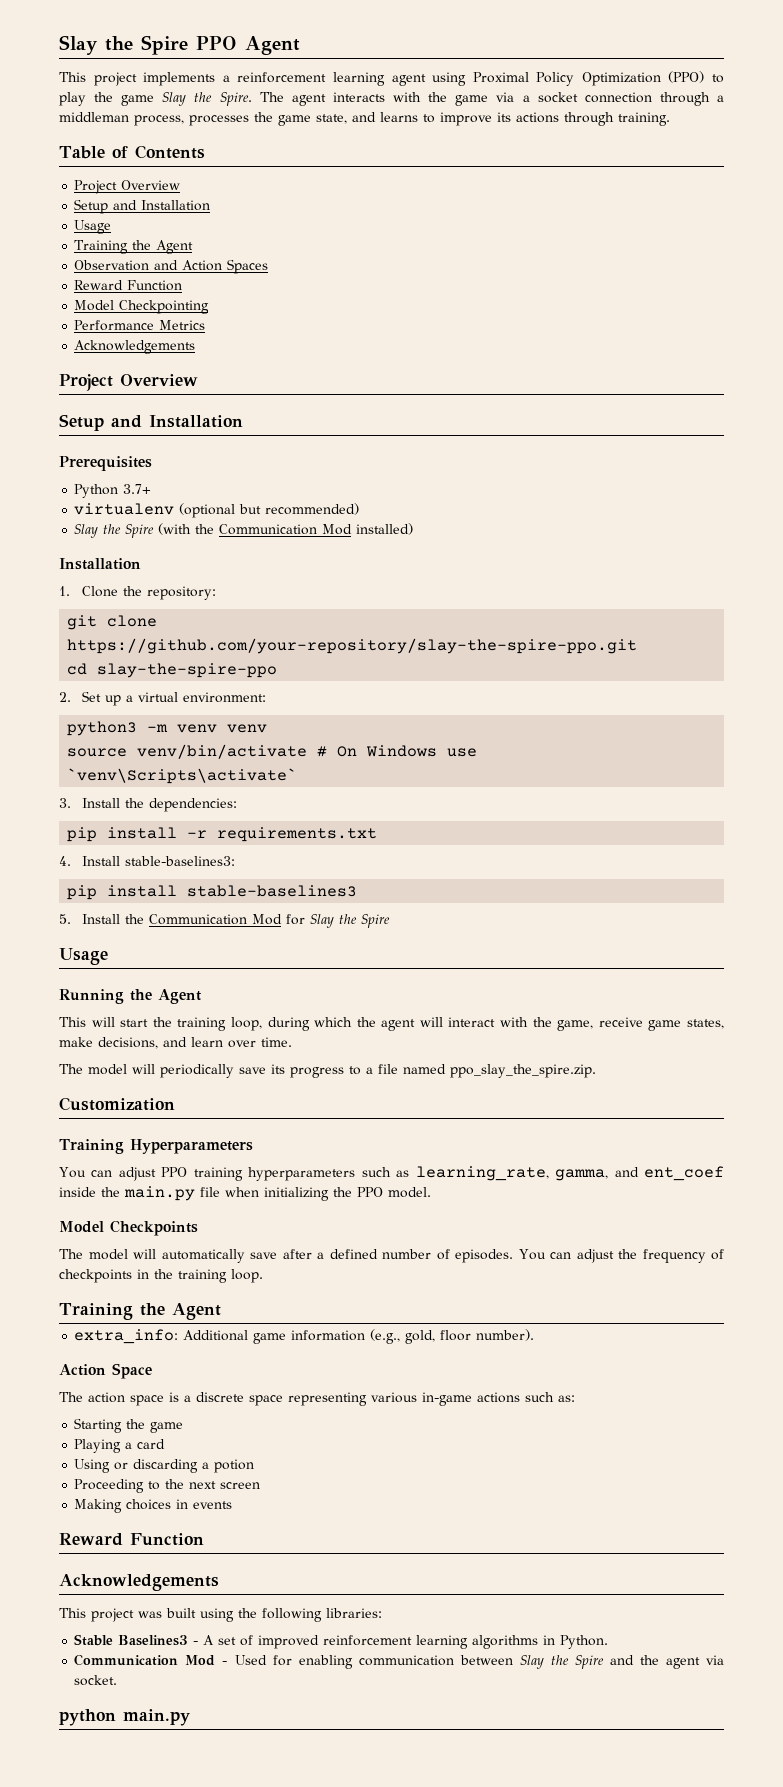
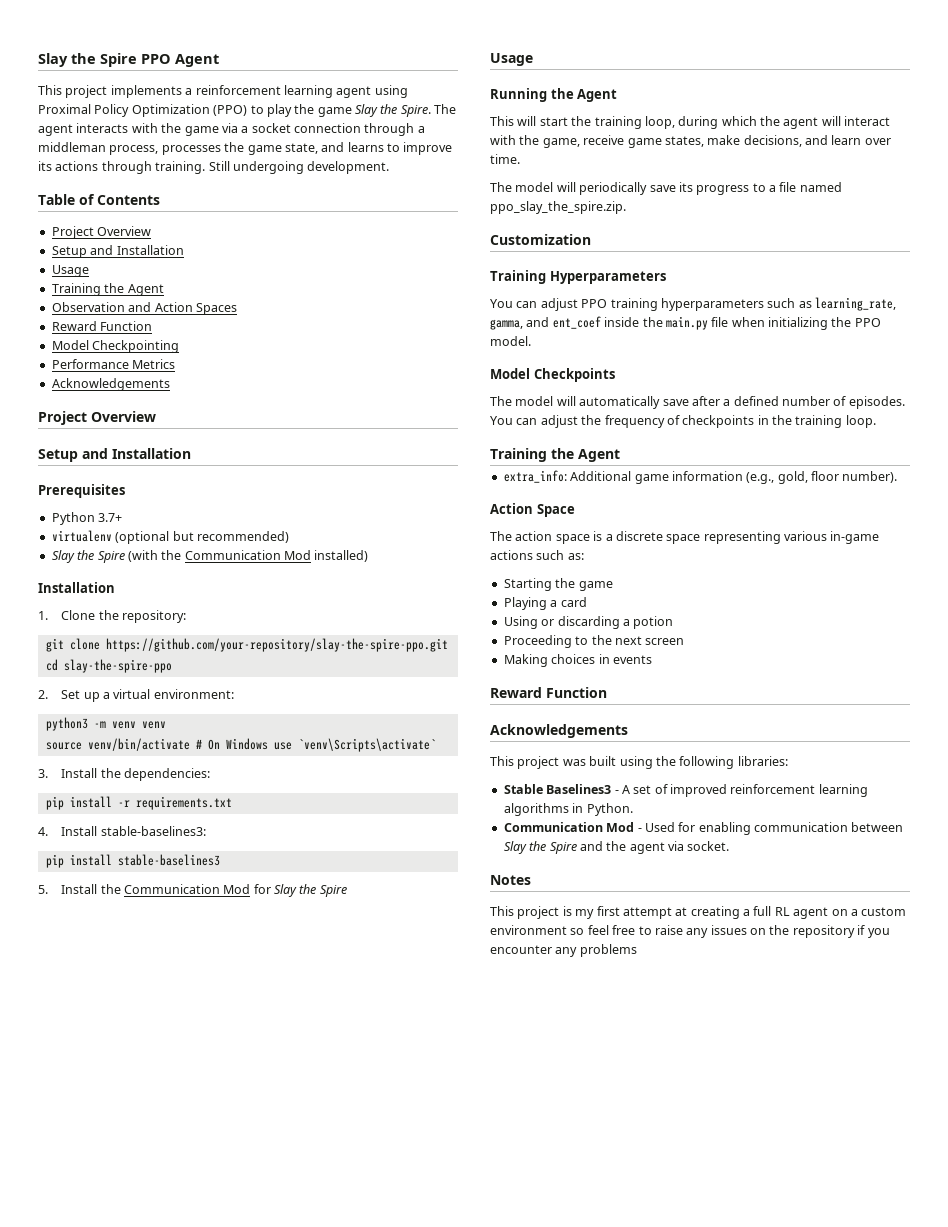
(670, 119) none -> [208,161,390,174] Still undergoing development.
[59,1709,190,1726] python main.py -> [490,875,531,885] [490,906,907,919] [490,925,890,938] [490,944,637,957] Notes // This project is my first attempt at creating a full RL agent on a custom environment so feel free to raise any issues on the repository if you encounter any problems

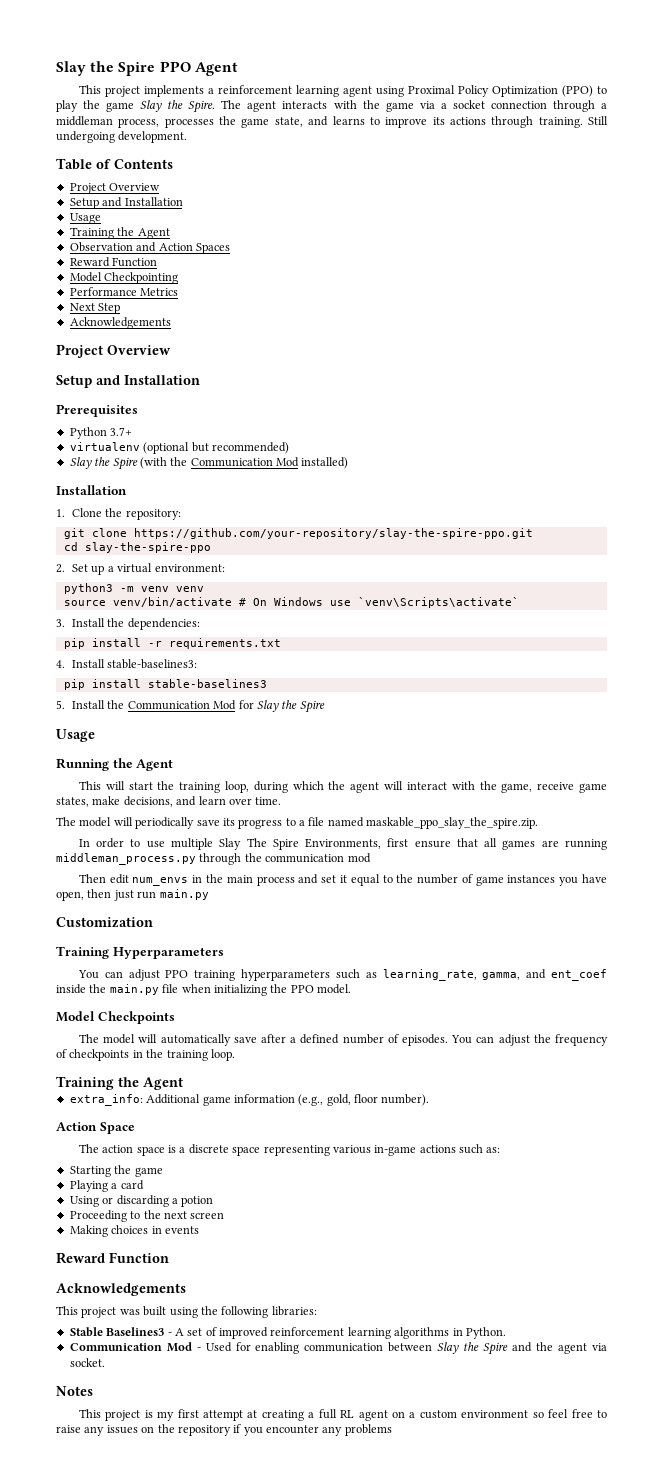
(176, 364) none -> [69,303,121,314] // Next Step
[490,201,626,214] ppo_slay_the_spire.zip. -> [366,817,539,829] [78,838,608,850] [56,853,371,865] [78,874,607,886] [56,889,209,901] maskable_ppo_slay_the_spire.zip. // In order to use multiple Slay The Spire Environments, first ensure that all games are running middleman_process.py through the communication mod // Then edit num_envs in the main process and set it equal to the number of game instances you have open, then just run main.py

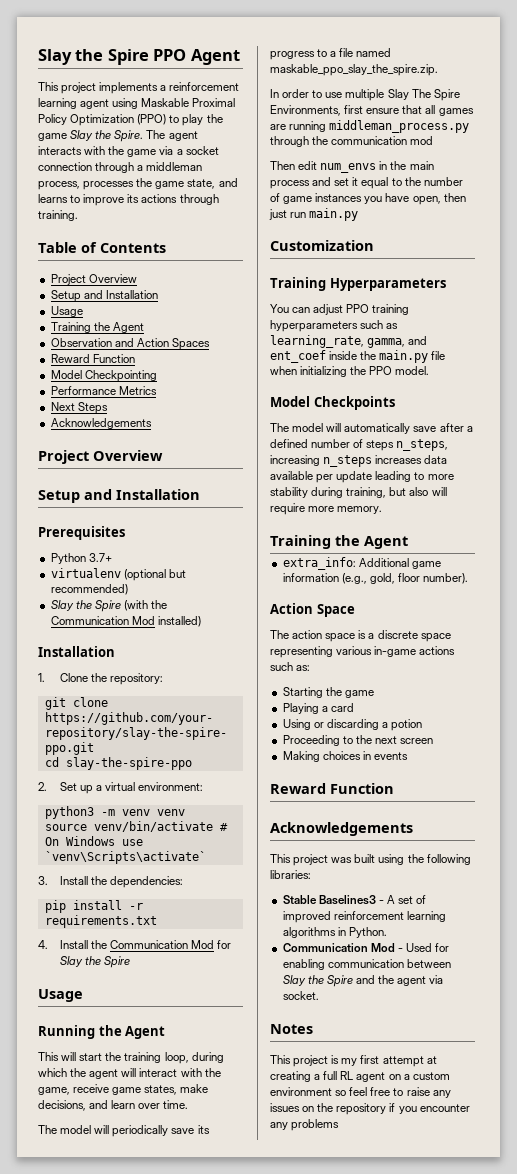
(404, 91) none -> [141,98,190,107] Maskable
[587,116,608,125] [56,131,188,143] Still undergoing development. -> (78, 215) none
[98,303,121,314] Step -> [77,402,108,414] Steps
[107,659,198,669] [63,679,267,690] [56,700,106,709] stable-baselines3: // pip install stable-baselines3 // 5. Install -> (88, 944) none
[401,1034,609,1046] [56,1049,235,1061] episodes. You can adjust the frequency of checkpoints in the training loop. -> [366,439,449,451] [270,455,448,467] [270,471,454,483] [270,487,447,498] [270,503,383,515] steps n_steps, increasing n_steps increases data available per update leading to more stability during training, but also will require more memory.

